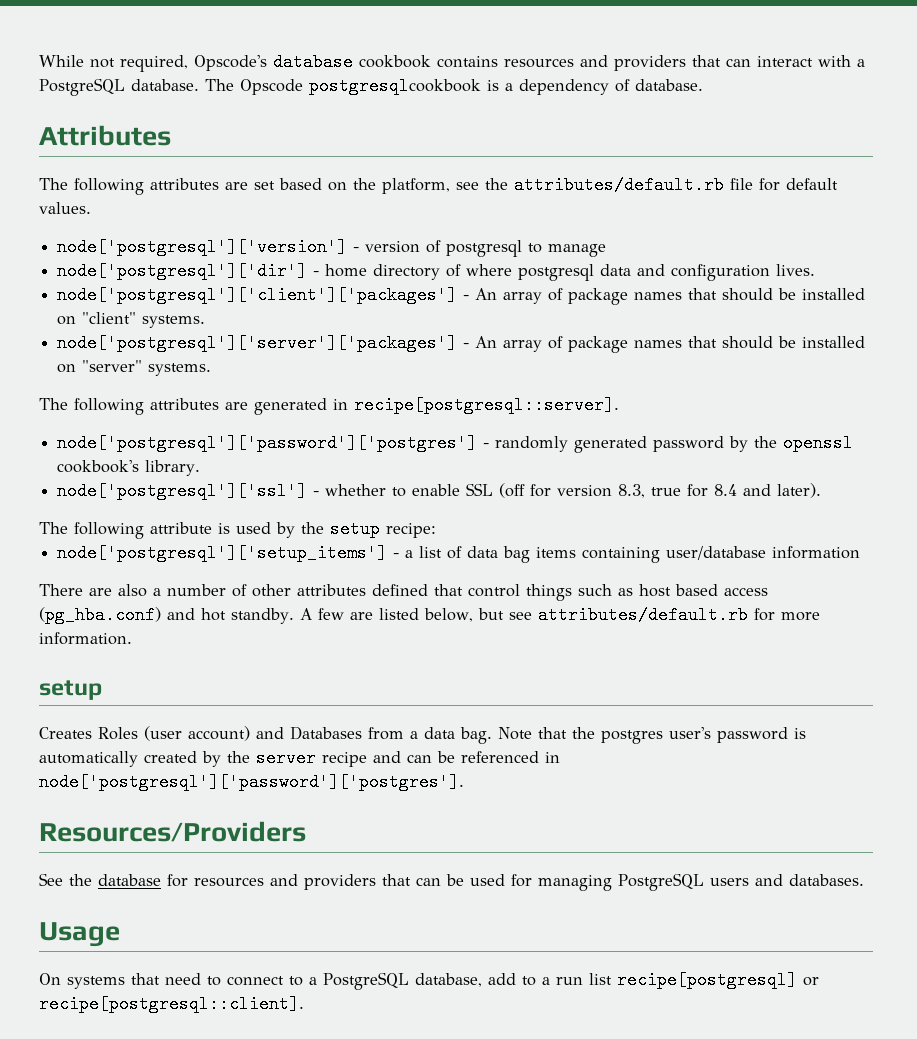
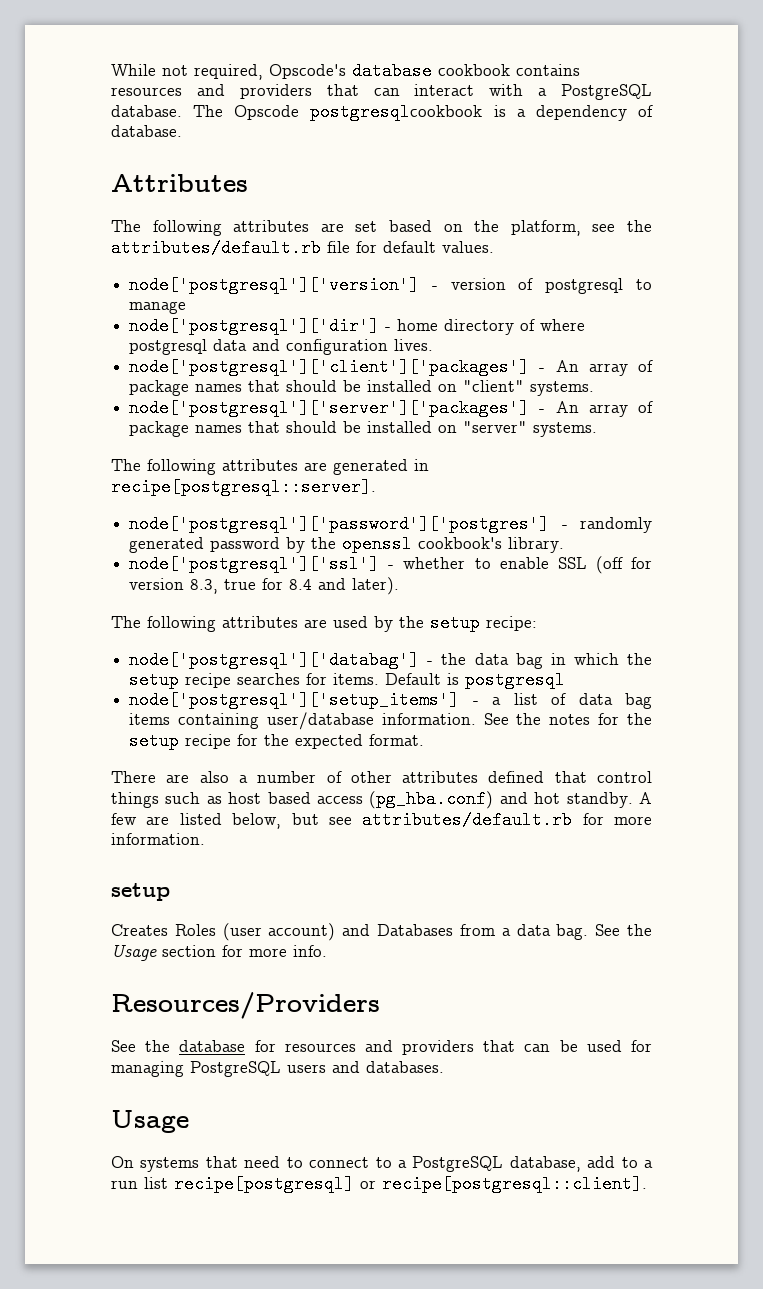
[150,522,230,534] attribute is -> [222,616,327,628] attributes are
(436, 530) none -> [129,651,652,669] [129,671,566,689] // node['postgresql']['databag'] - the data bag in which the setup recipe searches for items. Default is postgresql
[772,546,861,559] information -> [381,713,652,725] [129,732,425,750] information. See the notes for the setup recipe for the expected format.
[498,727,806,744] [39,749,560,767] [39,773,464,791] Note that the postgres user's password is automatically created by the server recipe and can be referenced in node['postgresql']['password']['postgres']. -> [595,924,652,936] [111,944,327,961] See the Usage section for more info.

